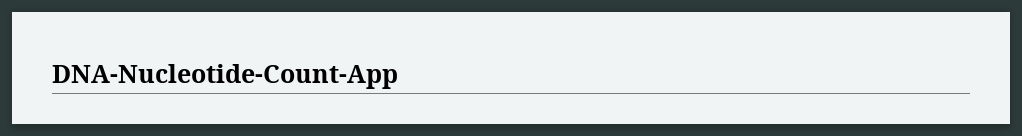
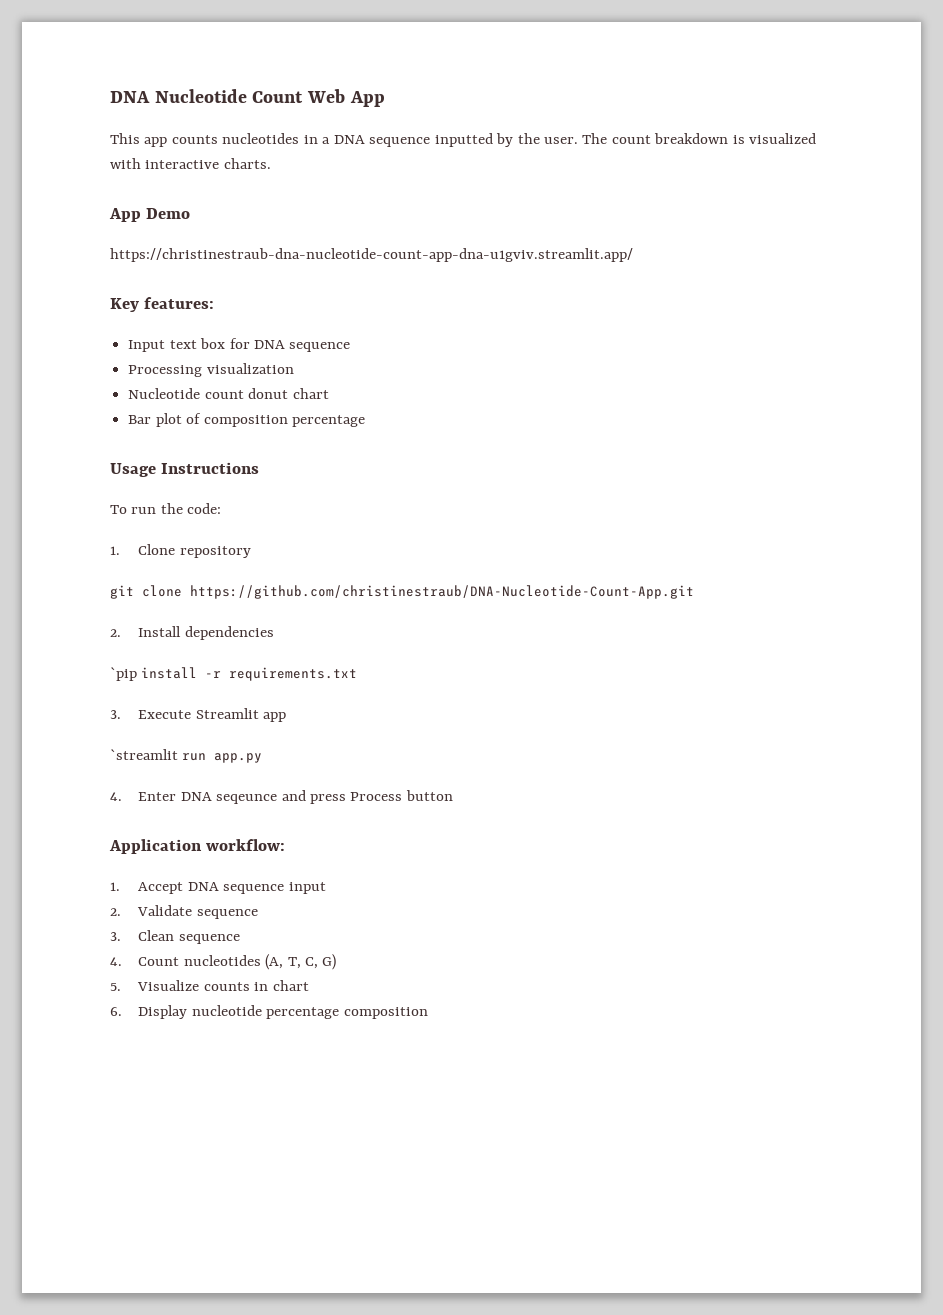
[52,64,398,89] DNA-Nucleotide-Count-App -> [110,89,385,107] [110,133,817,147] [110,158,271,169] [109,208,191,222] [110,248,633,262] [110,297,215,312] [128,338,351,352] [128,363,294,377] [128,388,329,399] [128,413,365,427] [110,462,260,477] [110,503,222,514] [110,544,251,558] [110,585,694,599] [110,626,274,640] [110,667,358,681] [110,708,287,722] [110,749,263,763] [110,790,453,804] [109,839,286,854] [110,882,326,894] [110,905,258,919] [110,930,240,944] [110,954,337,970] [110,980,309,991] [110,1005,428,1019] DNA Nucleotide Count Web App // This app counts nucleotides in a DNA sequence inputted by the user. The count breakdown is visualized with interactive charts. // App Demo // https://christinestraub-dna-nucleotide-count-app-dna-u1gviv.streamlit.app/ // Key features: // Input text box for DNA sequence // Processing visualization // Nucleotide count donut chart // Bar plot of composition percentage // Usage Instructions // To run the code: // 1. Clone repository // git clone https://github.com/christinestraub/DNA-Nucleotide-Count-App.git // 2. Install dependencies // `pip install -r requirements.txt // 3. Execute Streamlit app // `streamlit run app.py // 4. Enter DNA seqeunce and press Process button // Application workflow: // 1. Accept DNA sequence input // 2. Validate sequence // 3. Clean sequence // 4. Count nucleotides (A, T, C, G) // 5. Visualize counts in chart // 6. Display nucleotide percentage composition

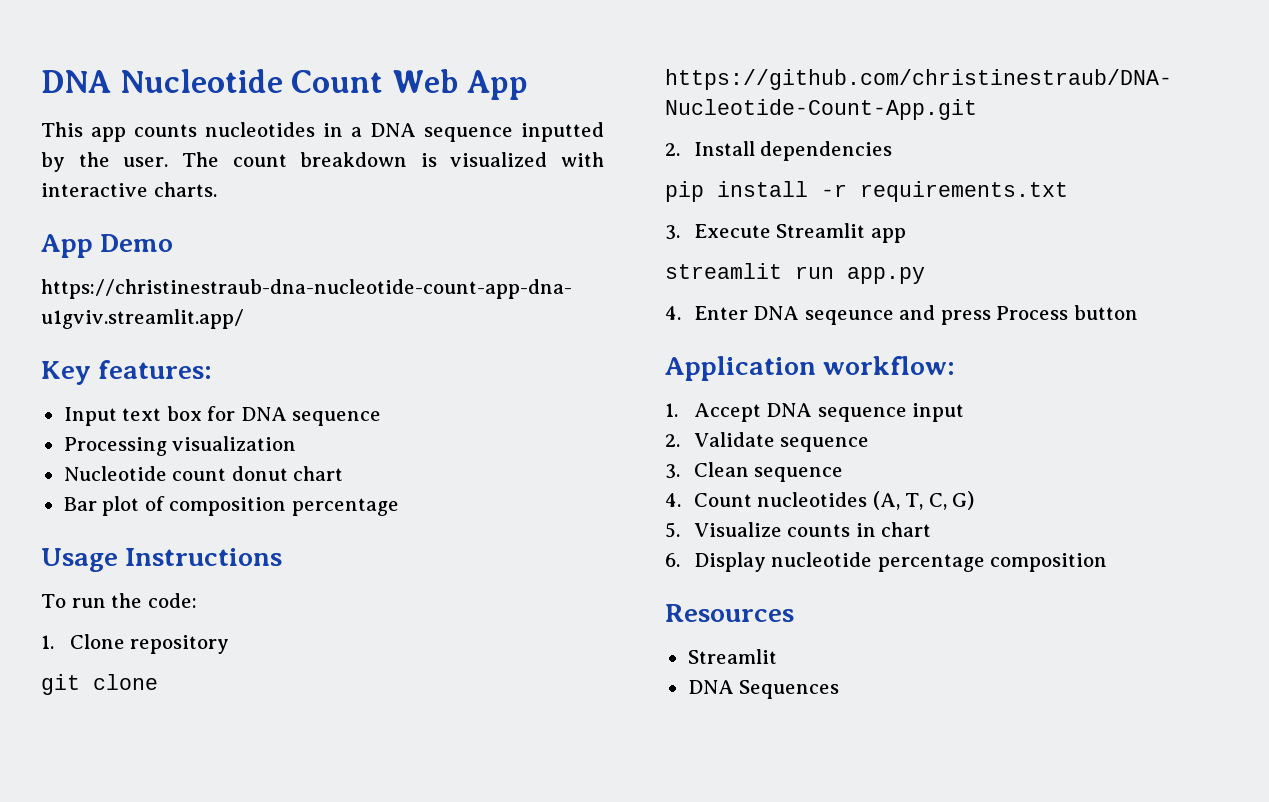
[110,667,137,681] `pip -> [665,181,704,202] pip
[110,749,178,760] `streamlit -> [665,263,782,279] streamlit
(428, 1013) none -> [665,604,794,622] [687,649,777,664] [687,680,840,699] // Resources // Streamlit // DNA Sequences

